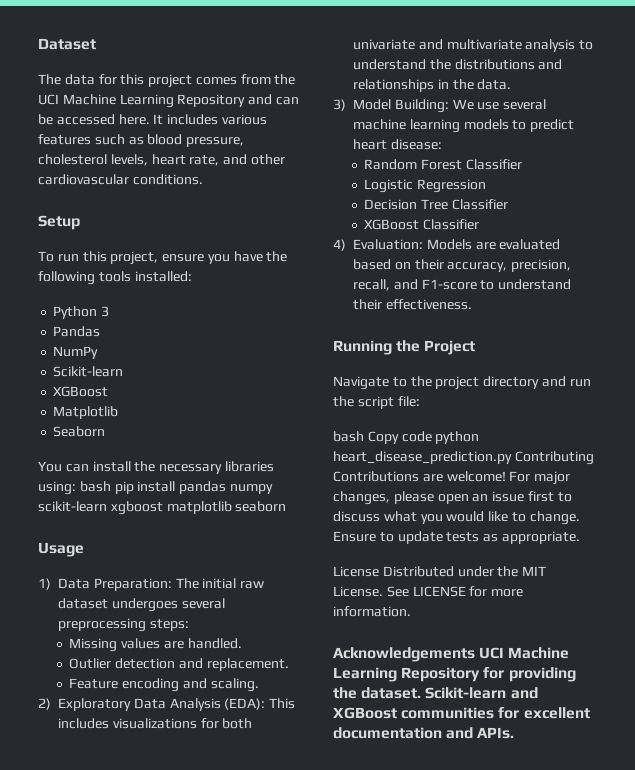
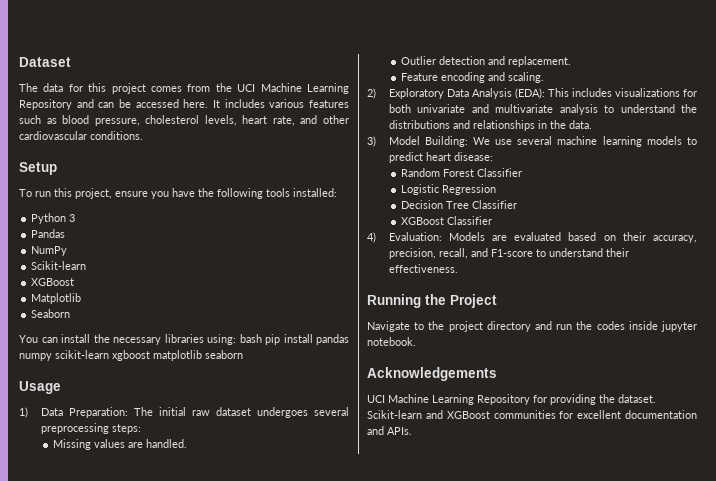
[357,396,420,409] [333,431,480,444] [333,451,594,465] [333,471,571,485] [333,491,572,505] [333,511,580,525] [333,531,580,544] [333,566,547,577] [333,586,524,597] [333,606,411,617] script file: // bash Copy code python heart_disease_prediction.py Contributing Contributions are welcome! For major changes, please open an issue first to discuss what you would like to change. Ensure to update tests as appropriate. // License Distributed under the MIT License. See LICENSE for more information. -> [596,321,697,332] [367,337,416,346] codes inside jupyter notebook.
(475, 654) none -> (497, 374) //

